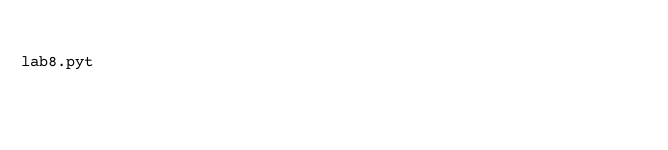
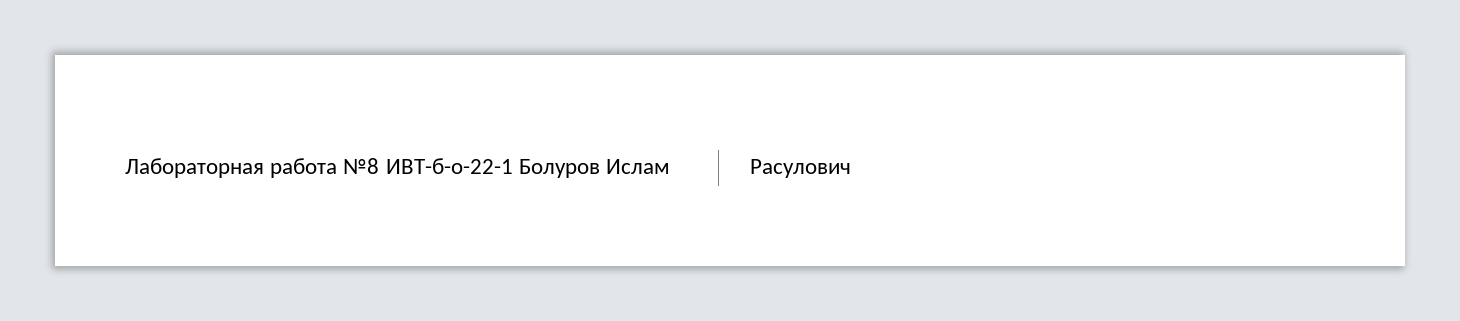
[21,56,93,70] lab8.pyt -> [125,158,851,178] Лабораторная работа №8 ИВТ-б-о-22-1 Болуров Ислам Расулович

